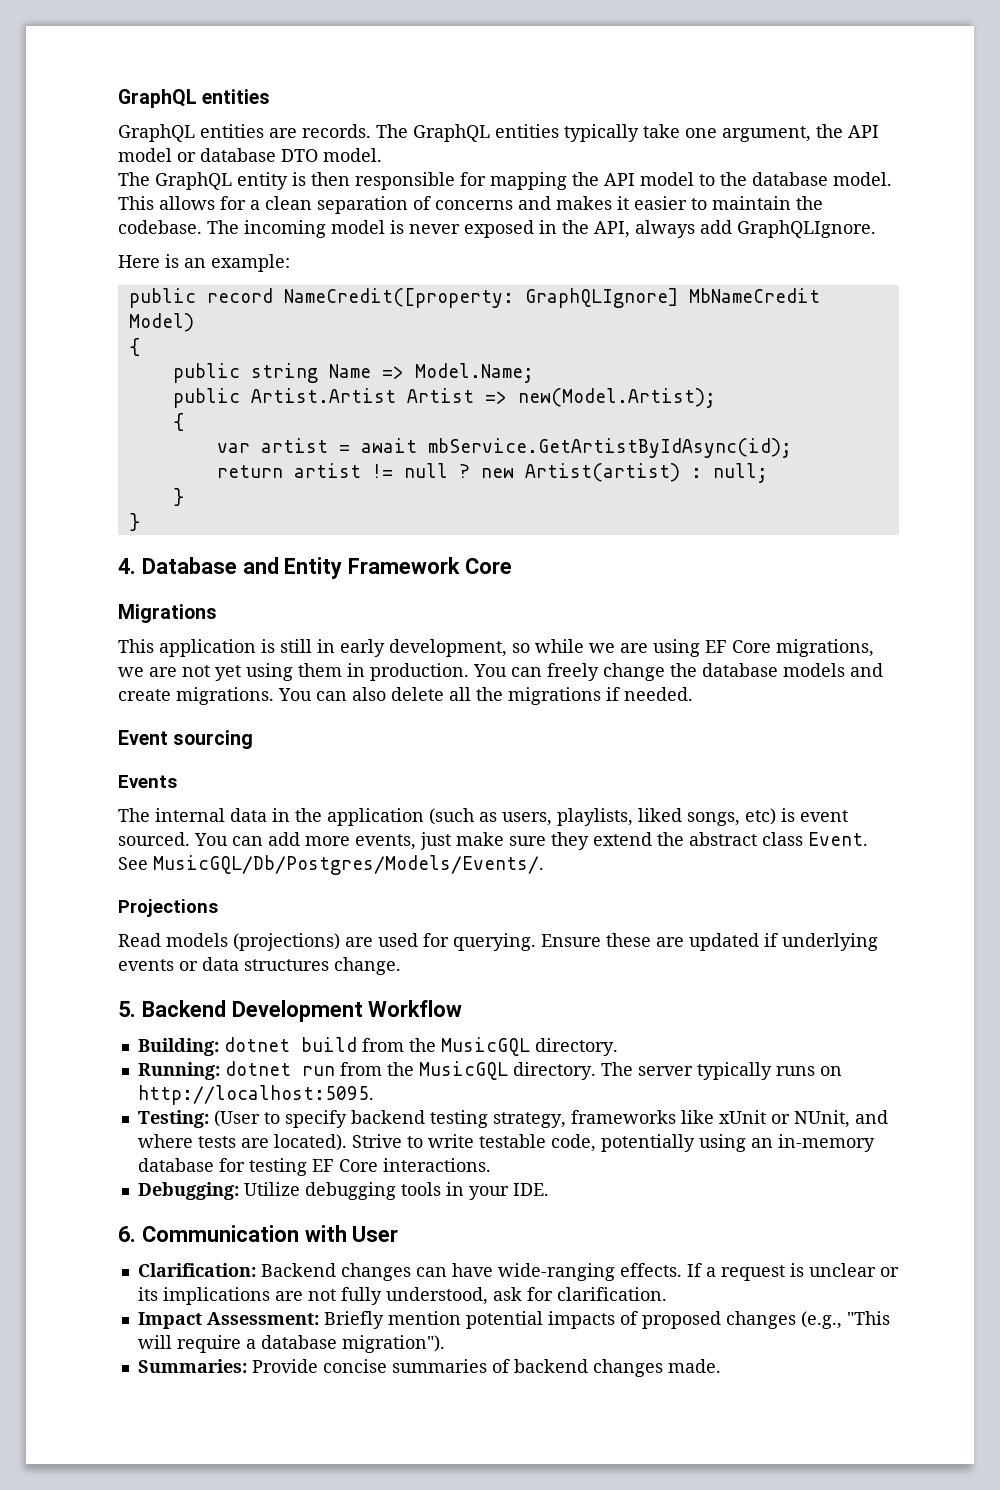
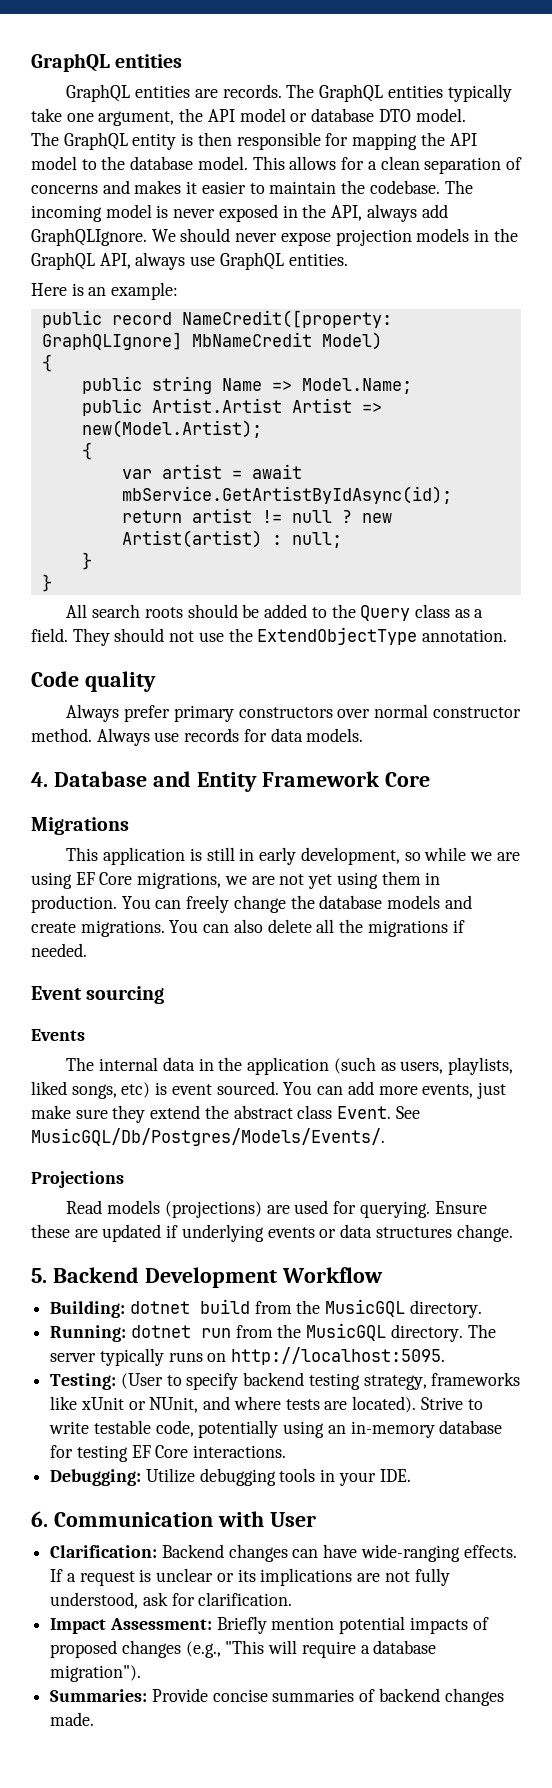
(876, 229) none -> [151,228,518,246] [31,252,348,270] We should never expose projection models in the GraphQL API, always use GraphQL entities.
(140, 522) none -> [66,604,484,621] [31,627,508,646] [31,671,156,692] [66,704,521,722] [31,728,364,746] // All search roots should be added to the Query class as a field. They should not use the ExtendObjectType annotation. // Code quality // Always prefer primary constructors over normal constructor method. Always use records for data models.

